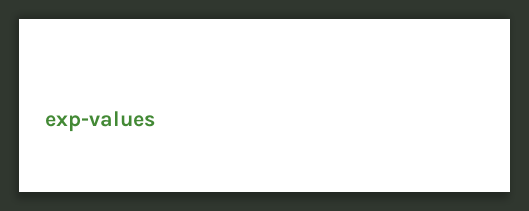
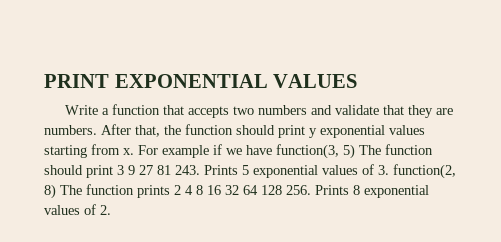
[45,111,155,132] exp-values -> [44,74,358,88] [65,104,454,118] [44,124,425,138] [44,144,433,159] [44,164,456,179] [44,184,429,199] [44,204,111,215] PRINT EXPONENTIAL VALUES // Write a function that accepts two numbers and validate that they are numbers. After that, the function should print y exponential values starting from x. For example if we have function(3, 5) The function should print 3 9 27 81 243. Prints 5 exponential values of 3. function(2, 8) The function prints 2 4 8 16 32 64 128 256. Prints 8 exponential values of 2.

